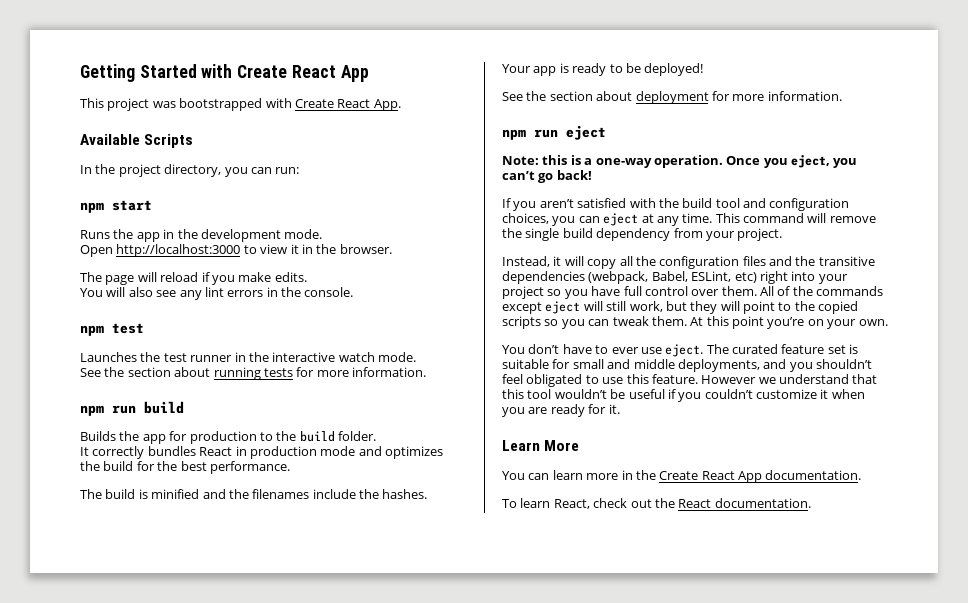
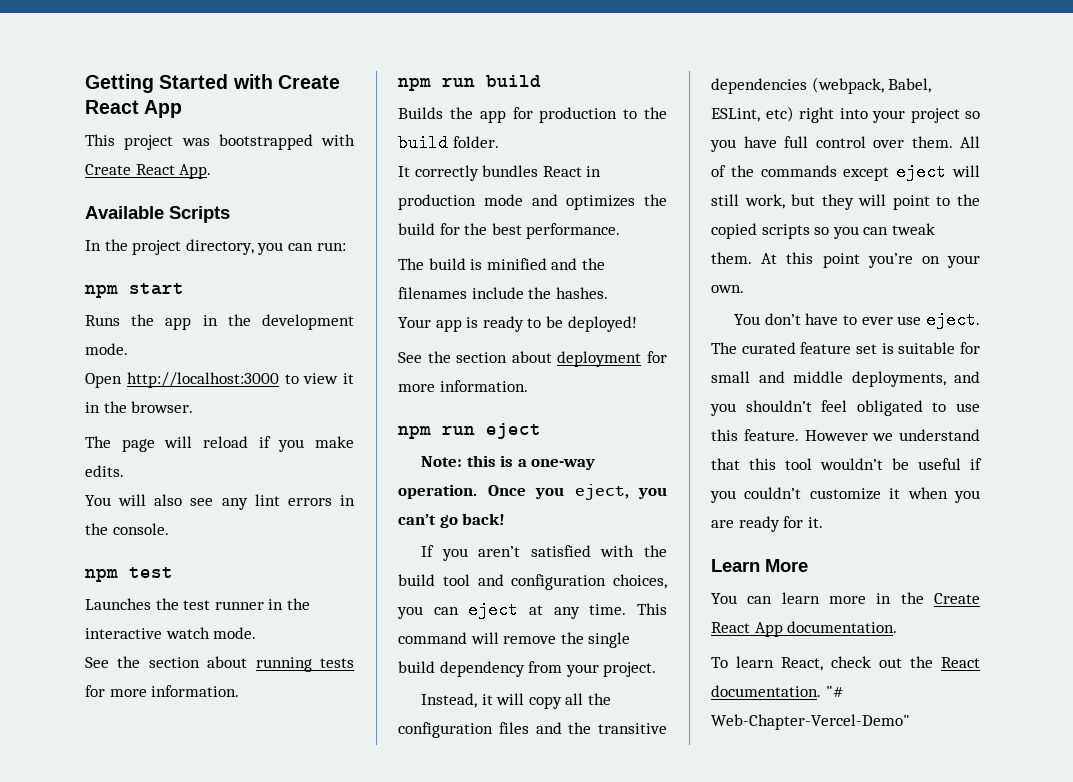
(811, 503) none -> [825,686,844,697] [711,714,910,730] "# Web-Chapter-Vercel-Demo"

